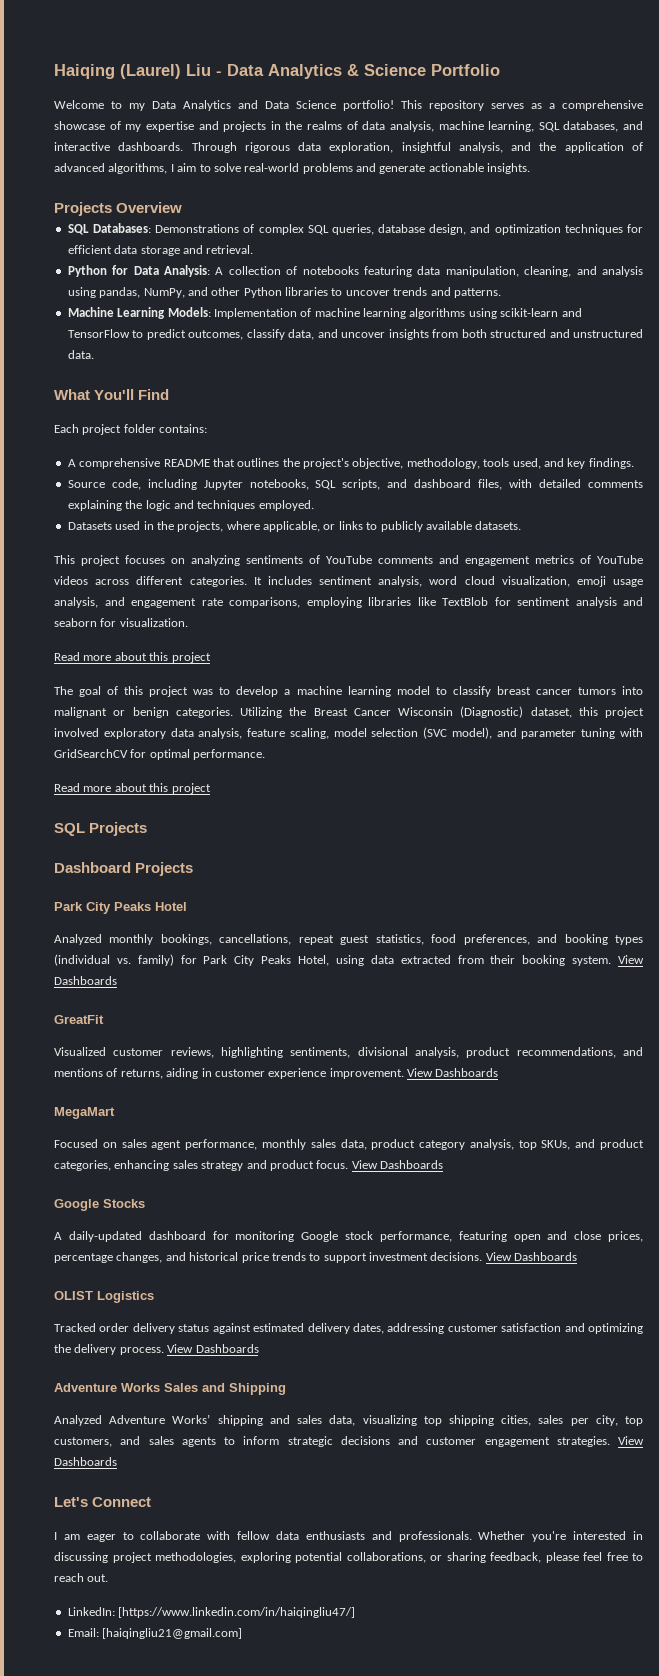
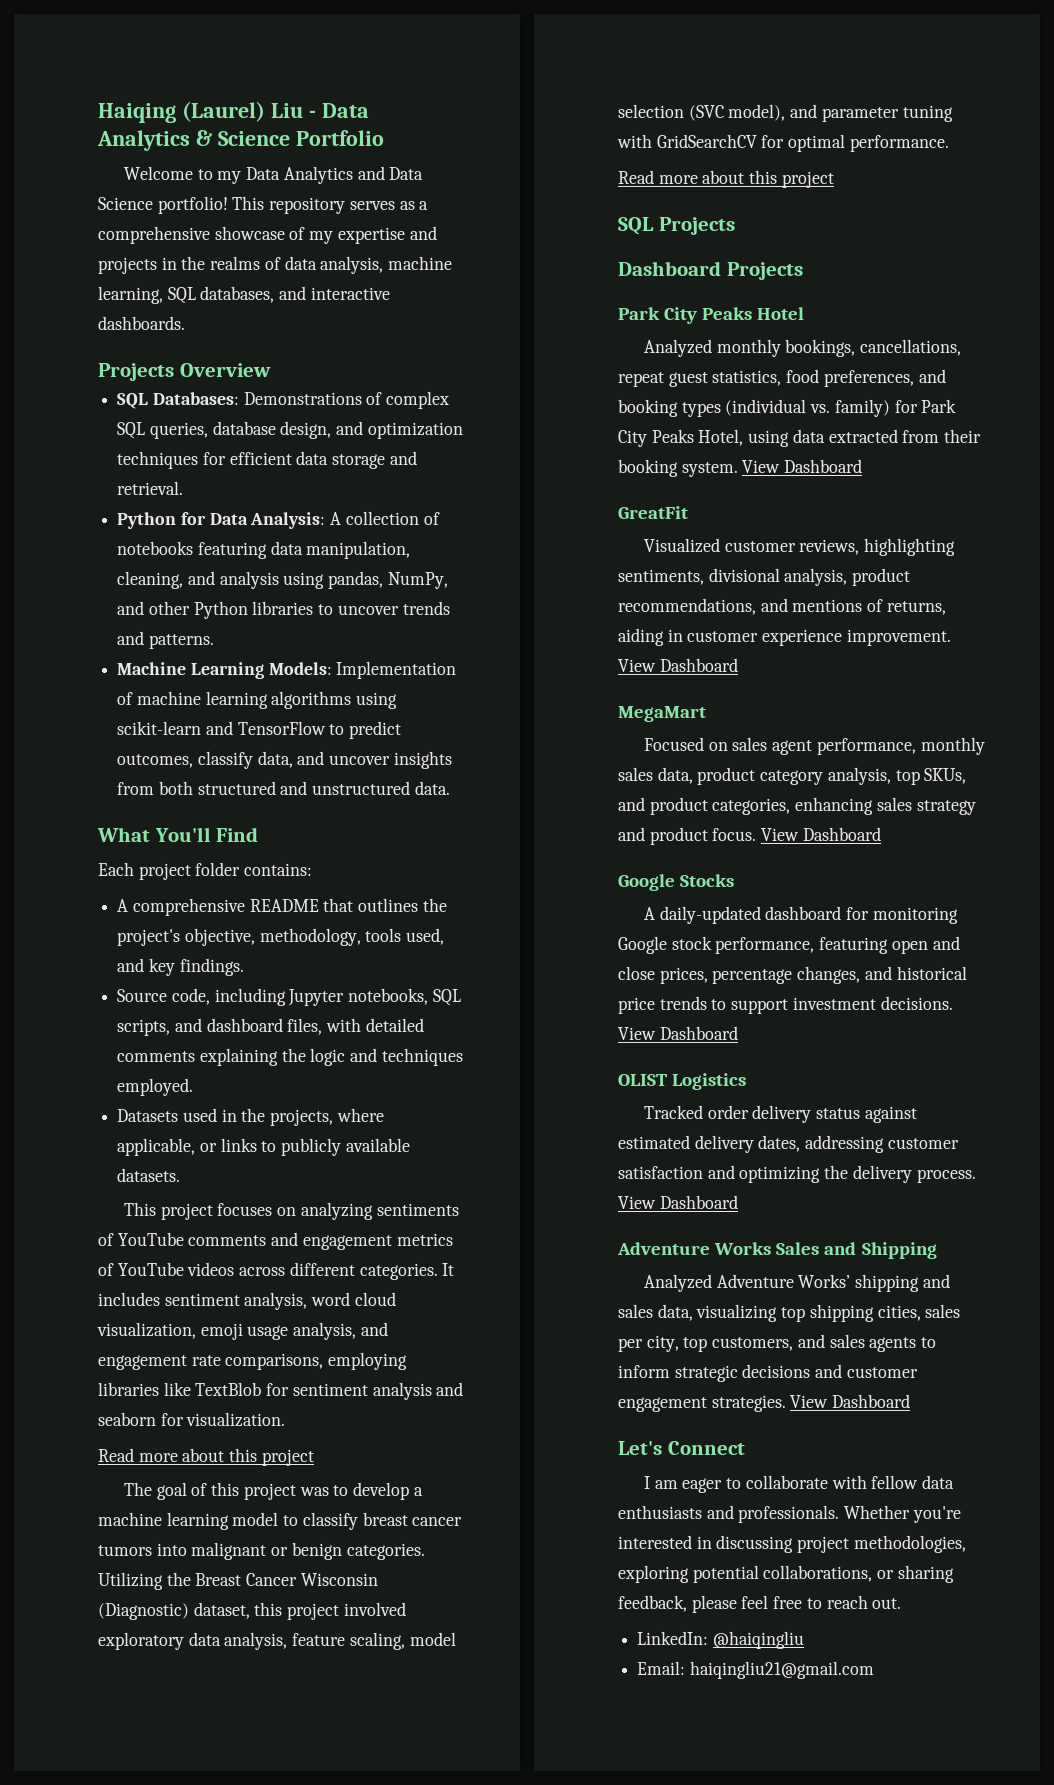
[191,142,643,153] [54,163,531,174] Through rigorous data exploration, insightful analysis, and the application of advanced algorithms, I aim to solve real-world problems and generate actionable insights. -> (185, 323) none
[54,976,117,985] Dashboards -> [784,459,863,473] Dashboard
[435,1068,499,1077] Dashboards -> [659,658,738,672] Dashboard
[380,1160,443,1169] Dashboards -> [802,827,881,841] Dashboard
[514,1252,578,1261] Dashboards -> [659,1026,738,1040] Dashboard
[195,1344,259,1353] Dashboards -> [659,1195,738,1209] Dashboard
[54,1457,117,1466] Dashboards -> [832,1394,911,1408] Dashboard
[118,1607,356,1618] [https://www.linkedin.com/in/haiqingliu47/] -> [712,1631,804,1649] @haiqingliu
[102,1628,243,1639] [haiqingliu21@gmail.com] -> [689,1661,874,1679] haiqingliu21@gmail.com

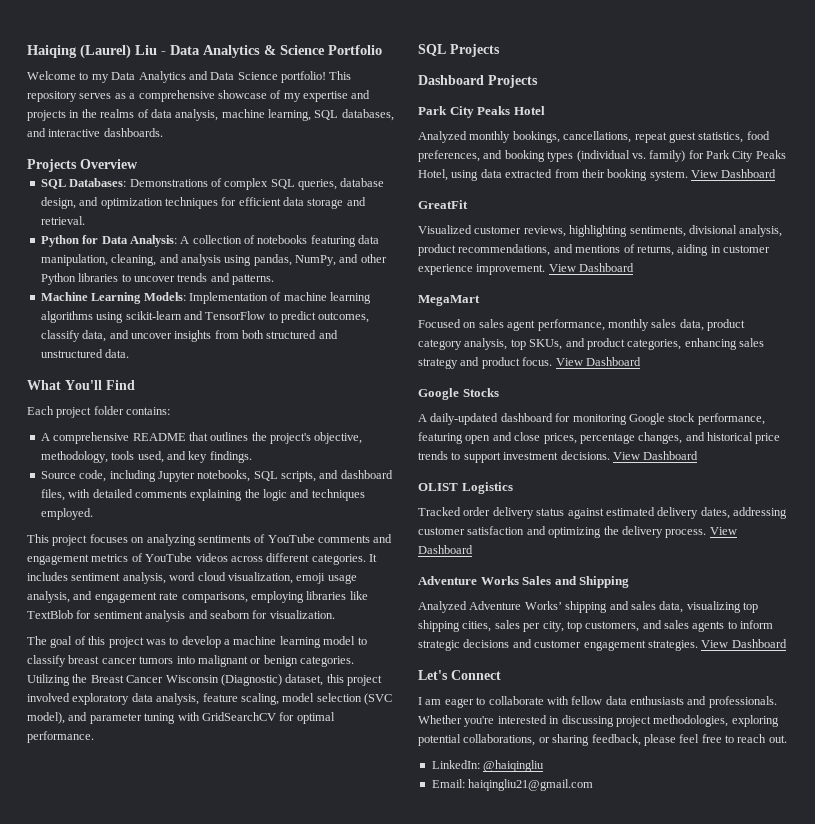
[117,1108,384,1126] [117,1138,410,1156] [117,1168,181,1182] // Datasets used in the projects, where applicable, or links to publicly available datasets. -> (93, 514) none
[98,1448,314,1466] // Read more about this project -> (335, 614) none
[618,170,834,188] // Read more about this project -> (94, 737) none

